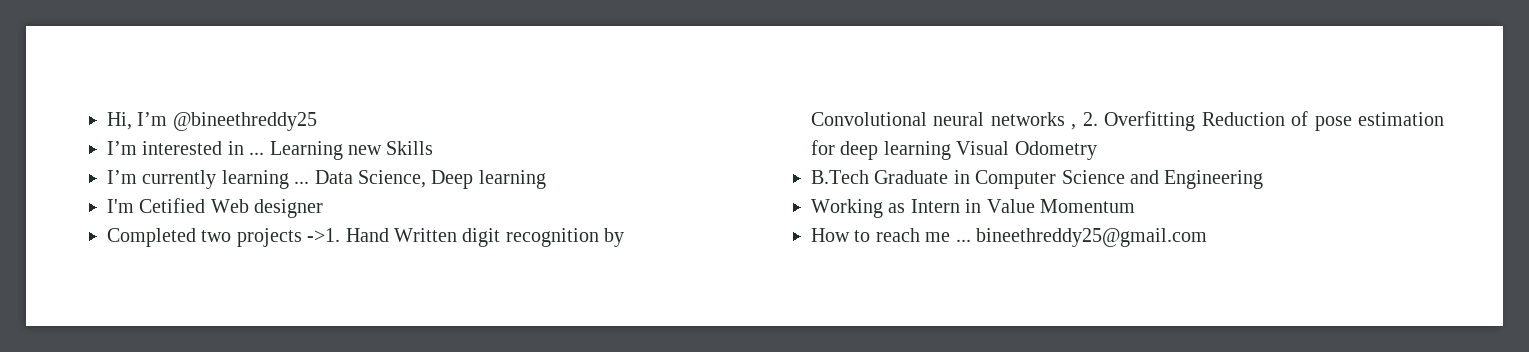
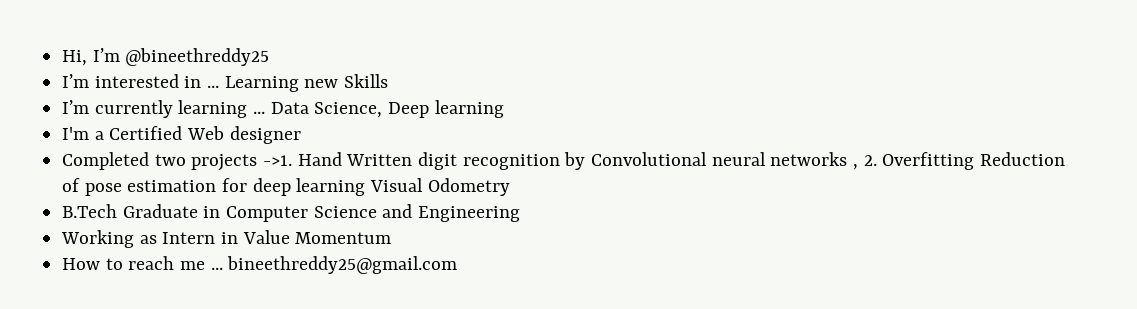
[139,198,206,213] Cetified -> [94,126,183,140] a Certified

